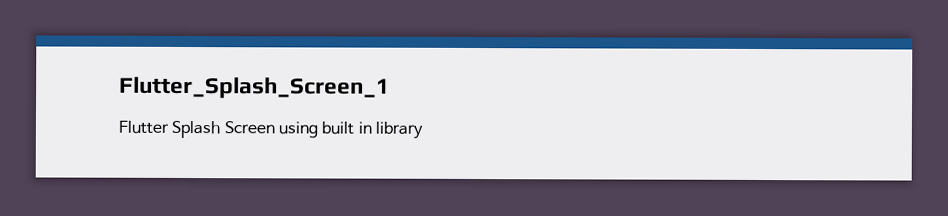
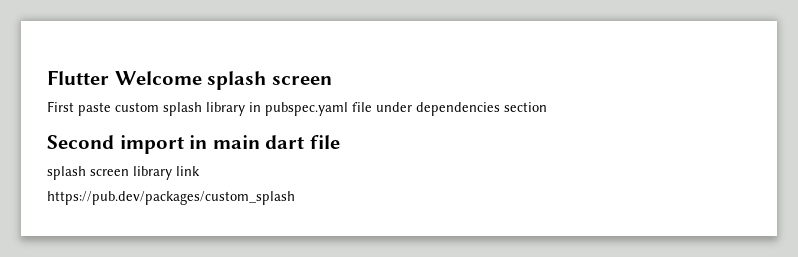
[119,76,390,99] [118,120,423,139] Flutter_Splash_Screen_1 // Flutter Splash Screen using built in library -> [47,70,332,90] [47,101,547,116] [47,135,340,154] [47,166,200,180] [47,191,295,205] Flutter Welcome splash screen // First paste custom splash library in pubspec.yaml file under dependencies section // Second import in main dart file // splash screen library link // https://pub.dev/packages/custom_splash

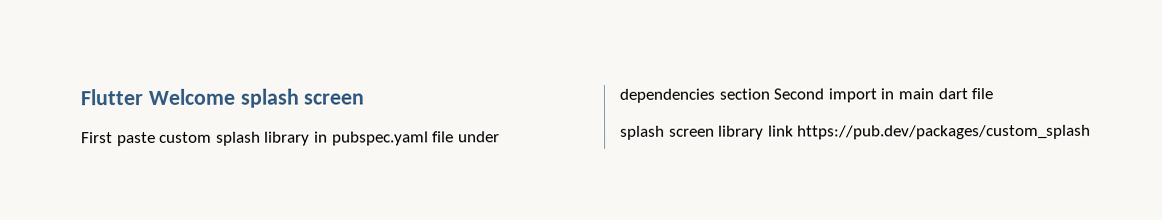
(547, 107) // -> (770, 94) none
(200, 171) // -> (794, 131) none

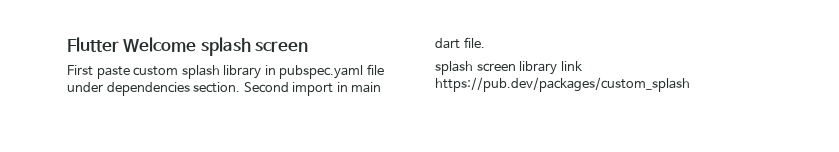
[718,88,770,100] section -> [193,82,241,93] section.
[971,88,994,100] file -> [463,37,485,48] file.

